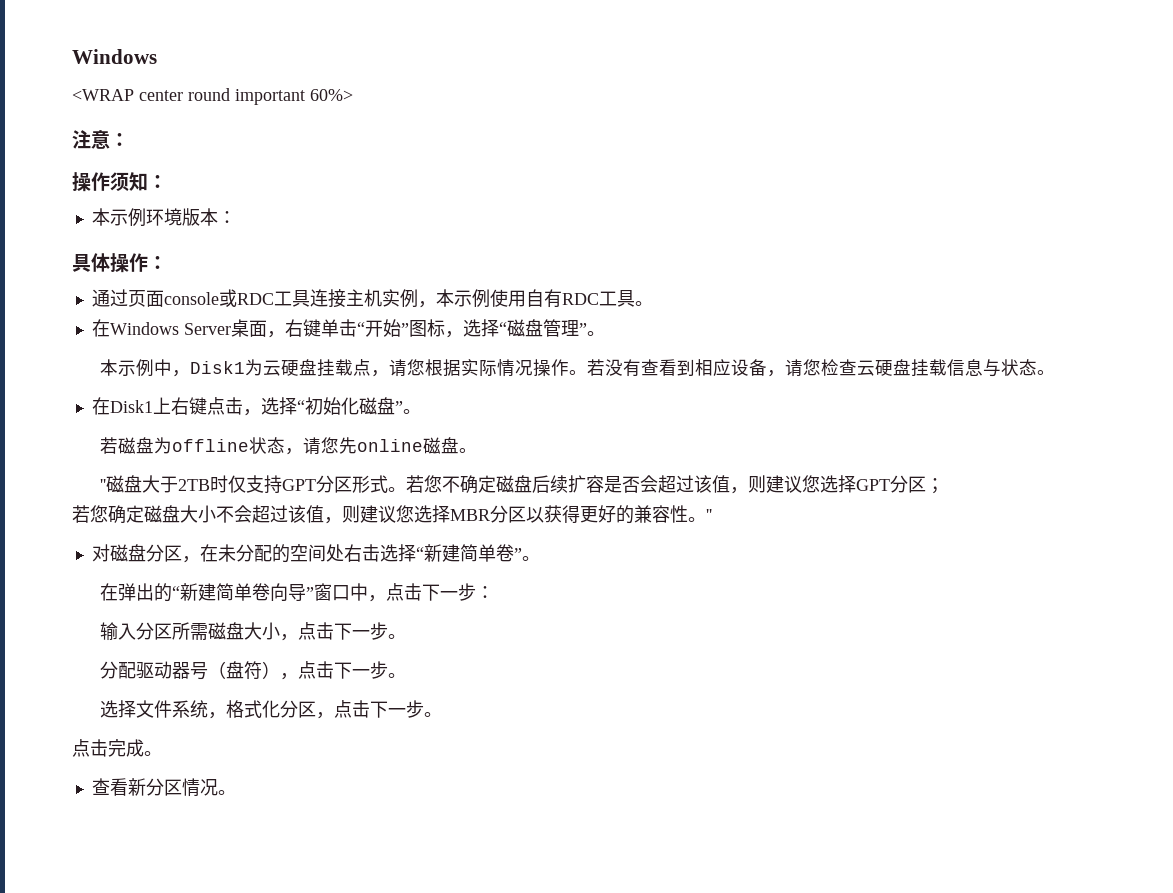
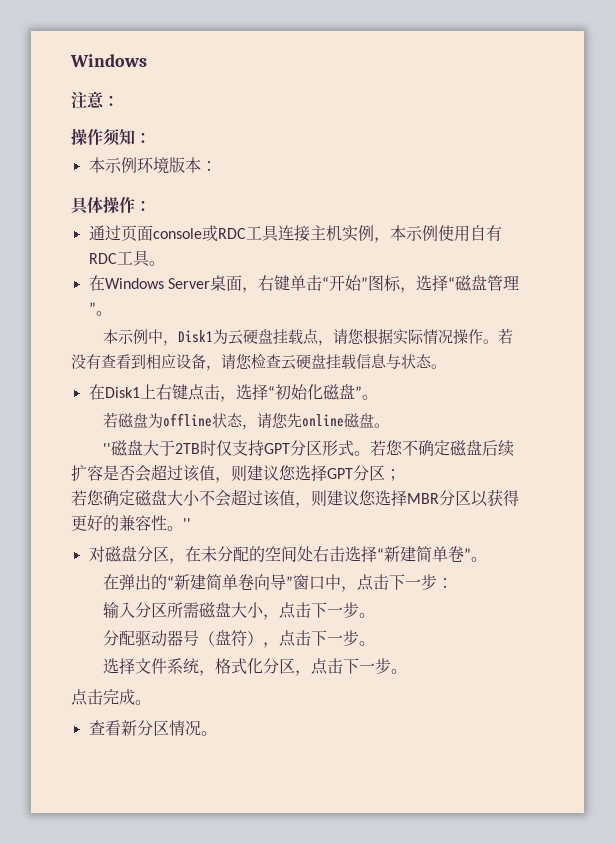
[72,49,157,64] [72,88,353,105] Windows // <WRAP center round important 60%> -> [70,54,147,67] Windows

